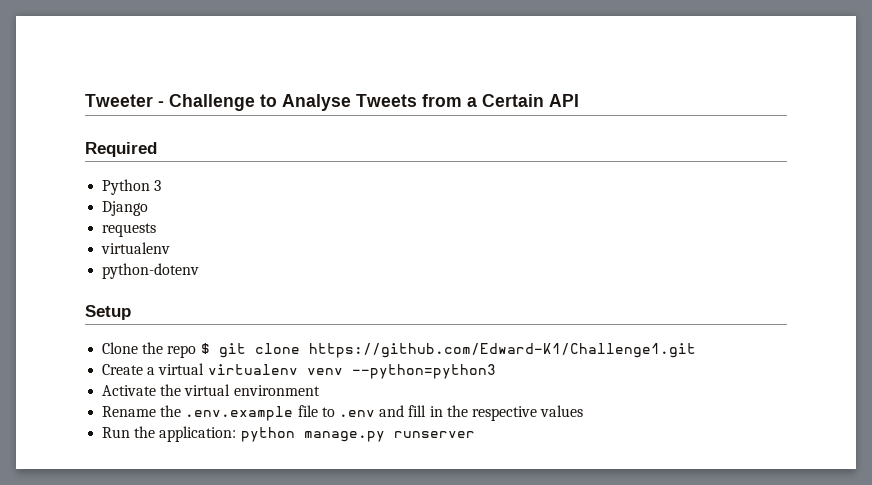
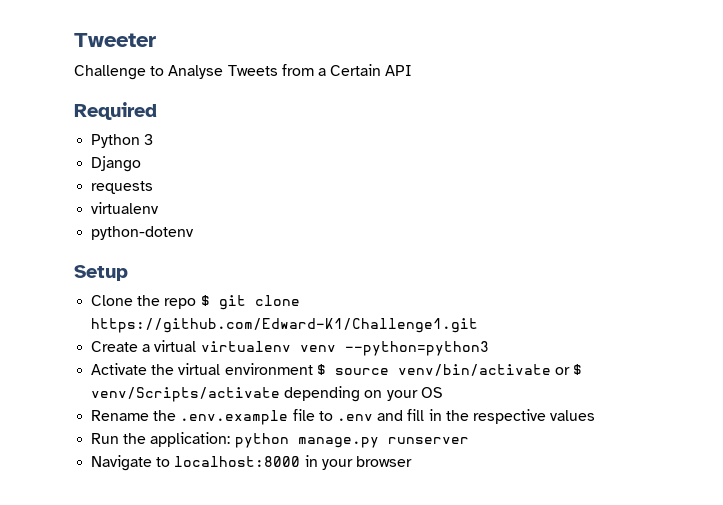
[158,101,164,107] - -> (156, 40) //
(320, 390) none -> [316,364,583,376] [91,386,443,402] $ source venv/bin/activate or $ venv/Scripts/activate depending on your OS
(475, 434) none -> [91,455,412,471] // Navigate to localhost:8000 in your browser

